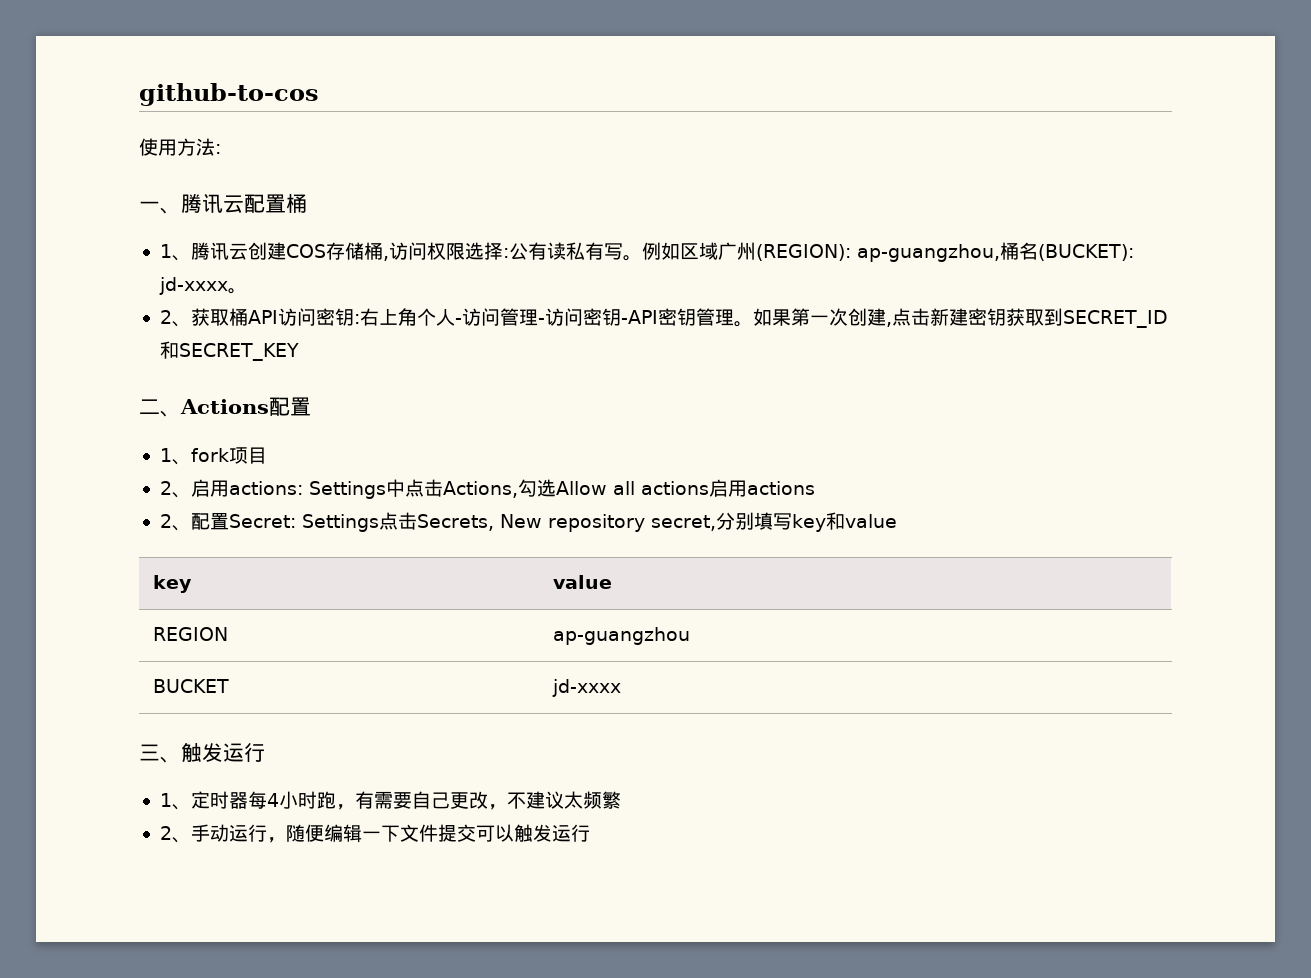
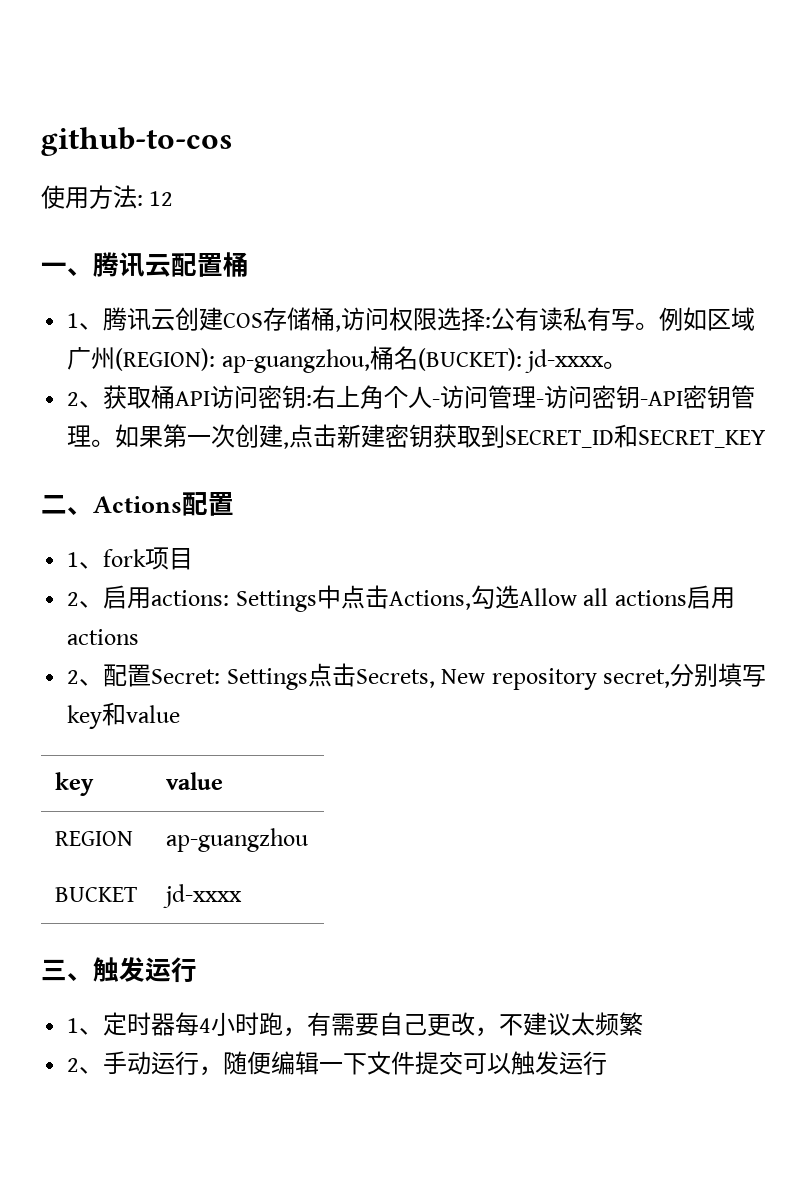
(221, 149) none -> [149,191,174,206] 12

